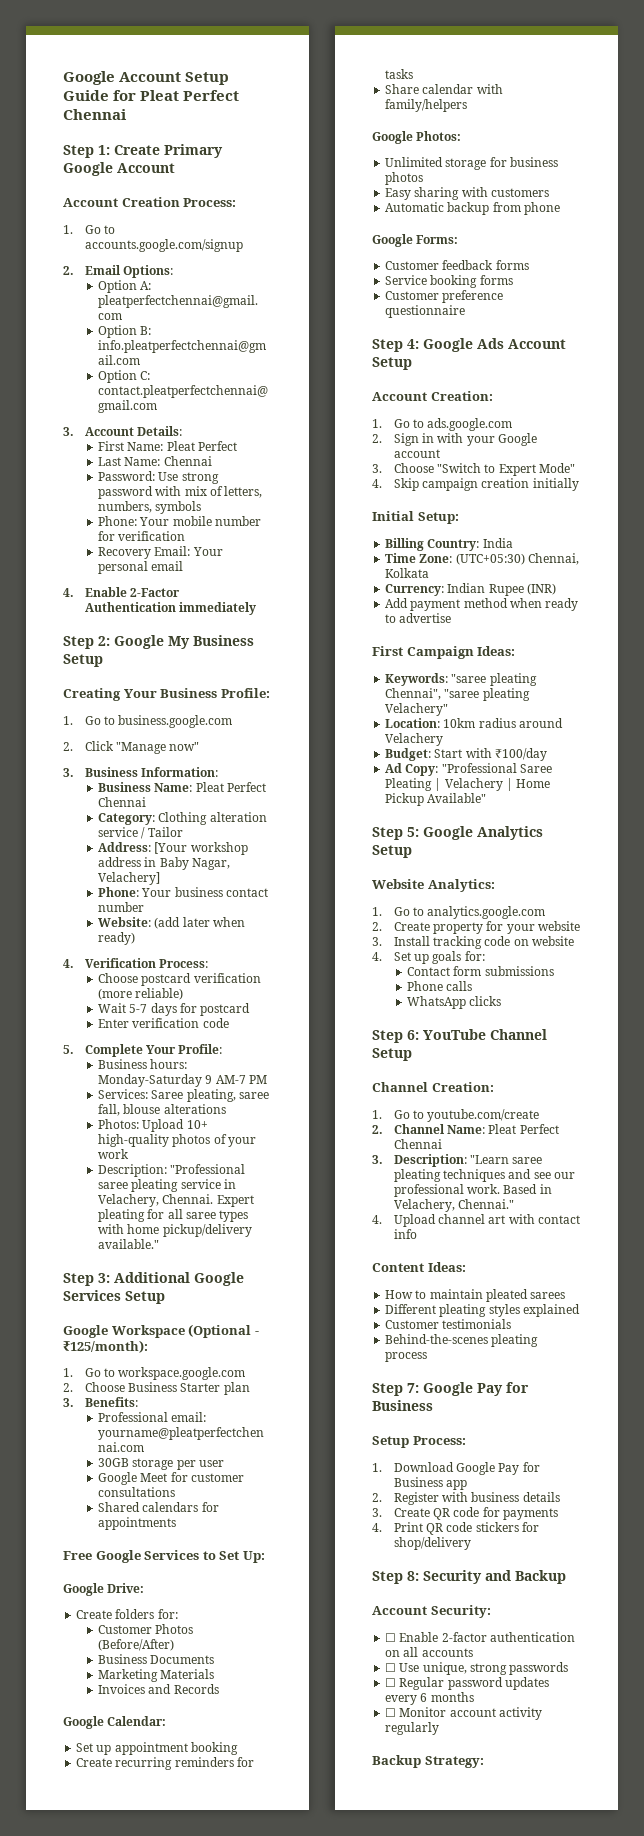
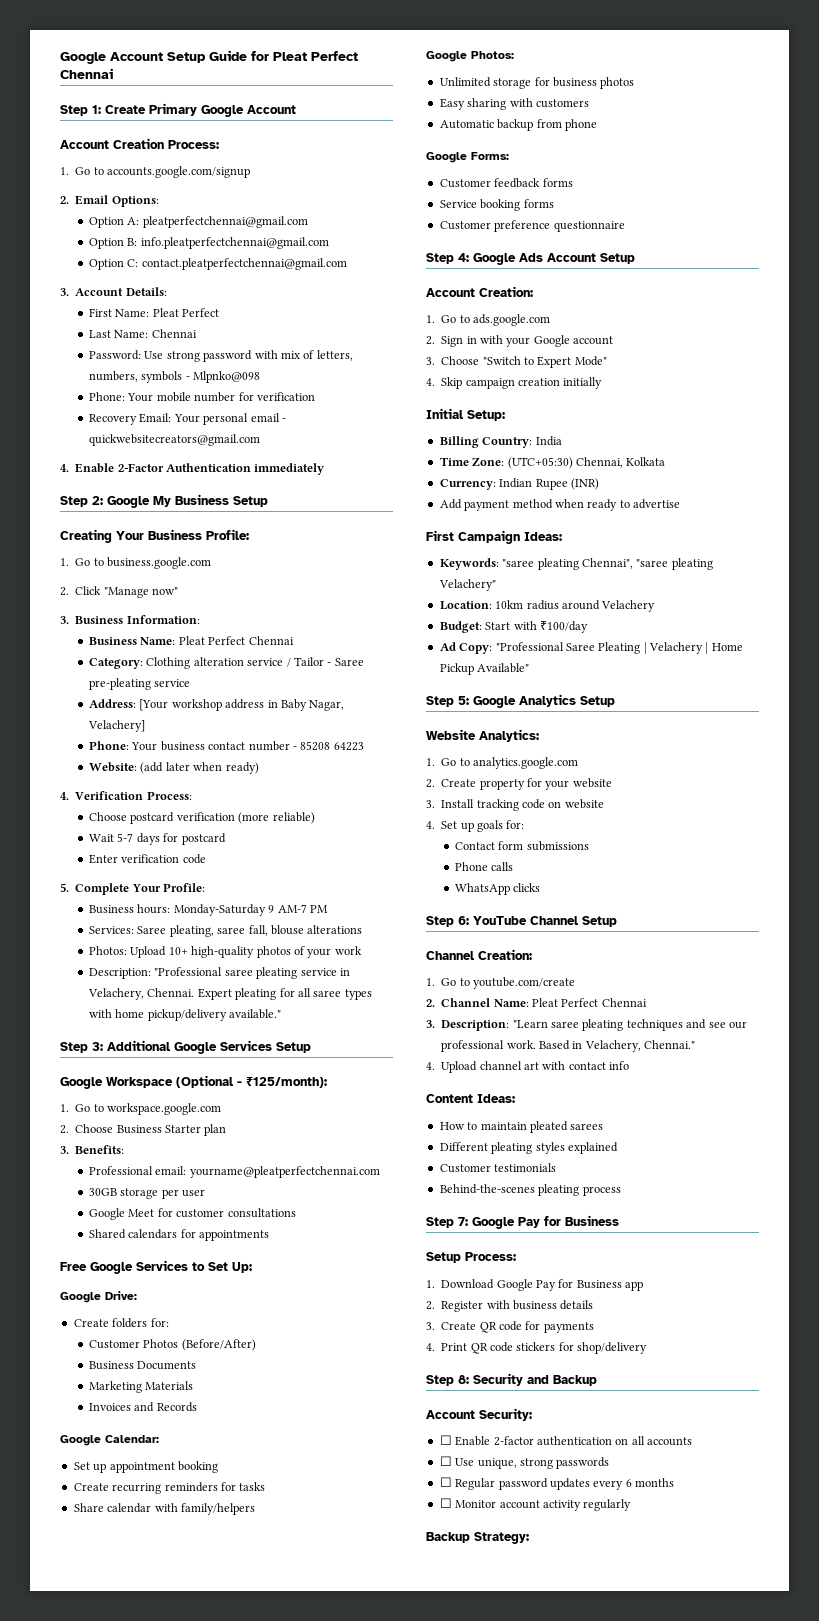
(202, 507) none -> [185,371,261,383] - Mlpnko@098
(184, 566) none -> [281,418,286,422] [89,434,261,446] - quickwebsitecreators@gmail.com
(183, 832) none -> [327,658,364,666] [89,678,191,690] - Saree pre-pleating service
(145, 907) none -> [292,741,364,751] - 85208 64223

